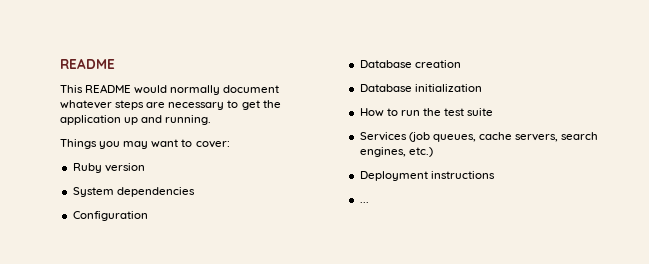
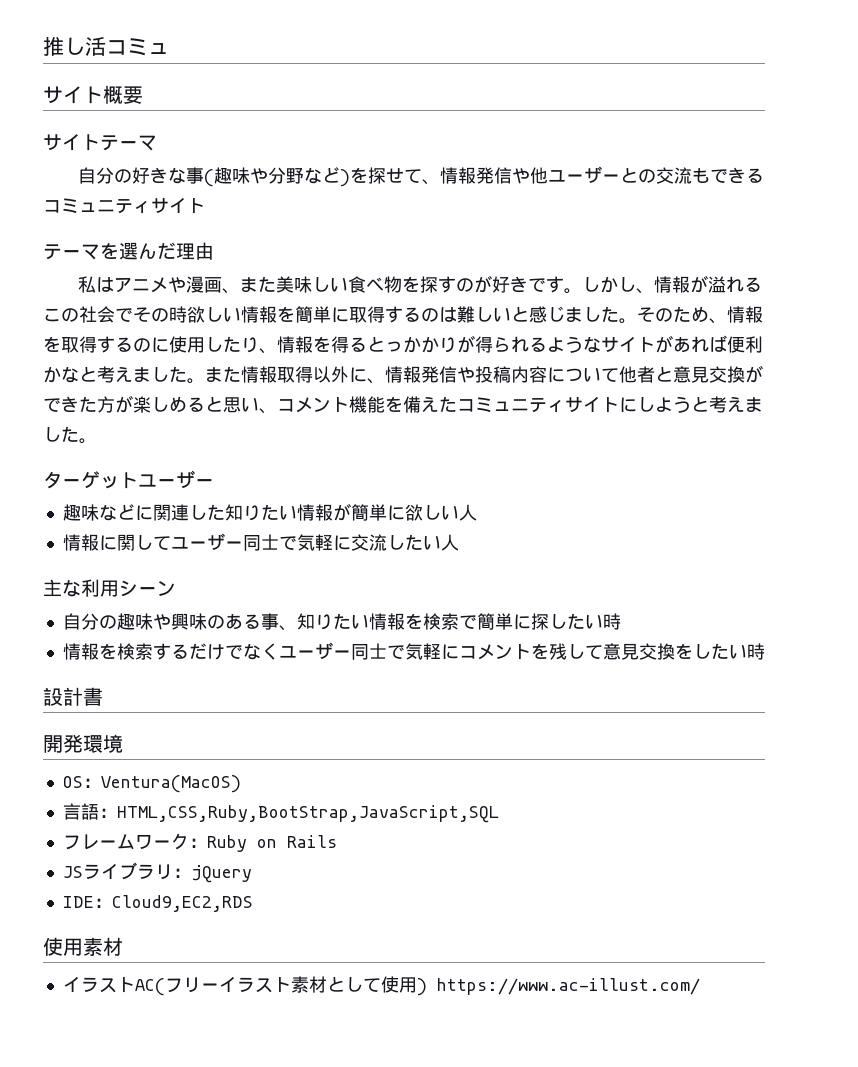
[60,58,115,69] [60,84,280,95] [60,100,281,110] [60,115,212,125] [60,139,230,149] [72,163,145,173] [72,187,195,197] [72,211,148,221] [359,60,461,68] [359,84,482,92] [359,108,494,117] [359,132,599,142] [359,147,433,157] [359,171,495,181] [359,202,369,203] README // This README would normally document whatever steps are necessary to get the application up and running. // Things you may want to cover: // Ruby version // System dependencies // Configuration // Database creation // Database initialization // How to run the test suite // Services (job queues, cache servers, search engines, etc.) // Deployment instructions // ... -> [43,36,169,56] [43,85,143,104] [43,134,157,151] [78,166,765,187] [43,197,205,214] [43,242,214,260] [78,275,763,294] [43,306,763,324] [43,335,763,354] [43,365,763,384] [43,395,763,414] [43,426,97,444] [43,470,214,489] [62,503,477,521] [62,533,459,551] [43,579,176,597] [62,613,621,631] [62,642,765,660] [43,687,103,706] [43,734,123,753] [62,775,241,793] [62,803,499,823] [62,833,337,852] [62,862,252,883] [62,895,253,912] [43,937,123,956] [62,976,700,996] 推し活コミュ // サイト概要 // サイトテーマ // 自分の好きな事(趣味や分野など)を探せて、情報発信や他ユーザーとの交流もできるコミュニティサイト // テーマを選んだ理由 // 私はアニメや漫画、また美味しい食べ物を探すのが好きです。しかし、情報が溢れるこの社会でその時欲しい情報を簡単に取得するのは難しいと感じました。そのため、情報を取得するのに使用したり、情報を得るとっかかりが得られるようなサイトがあれば便利かなと考えました。また情報取得以外に、情報発信や投稿内容について他者と意見交換ができた方が楽しめると思い、コメント機能を備えたコミュニティサイトにしようと考えました。 // ターゲットユーザー // 趣味などに関連した知りたい情報が簡単に欲しい人 // 情報に関してユーザー同士で気軽に交流したい人 // 主な利用シーン // 自分の趣味や興味のある事、知りたい情報を検索で簡単に探したい時 // 情報を検索するだけでなくユーザー同士で気軽にコメントを残して意見交換をしたい時 // 設計書 // 開発環境 // OS：Ventura(MacOS) // 言語：HTML,CSS,Ruby,BootStrap,JavaScript,SQL // フレームワーク：Ruby on Rails // JSライブラリ：jQuery // IDE：Cloud9,EC2,RDS // 使用素材 // イラストAC(フリーイラスト素材として使用) https://www.ac-illust.com/

